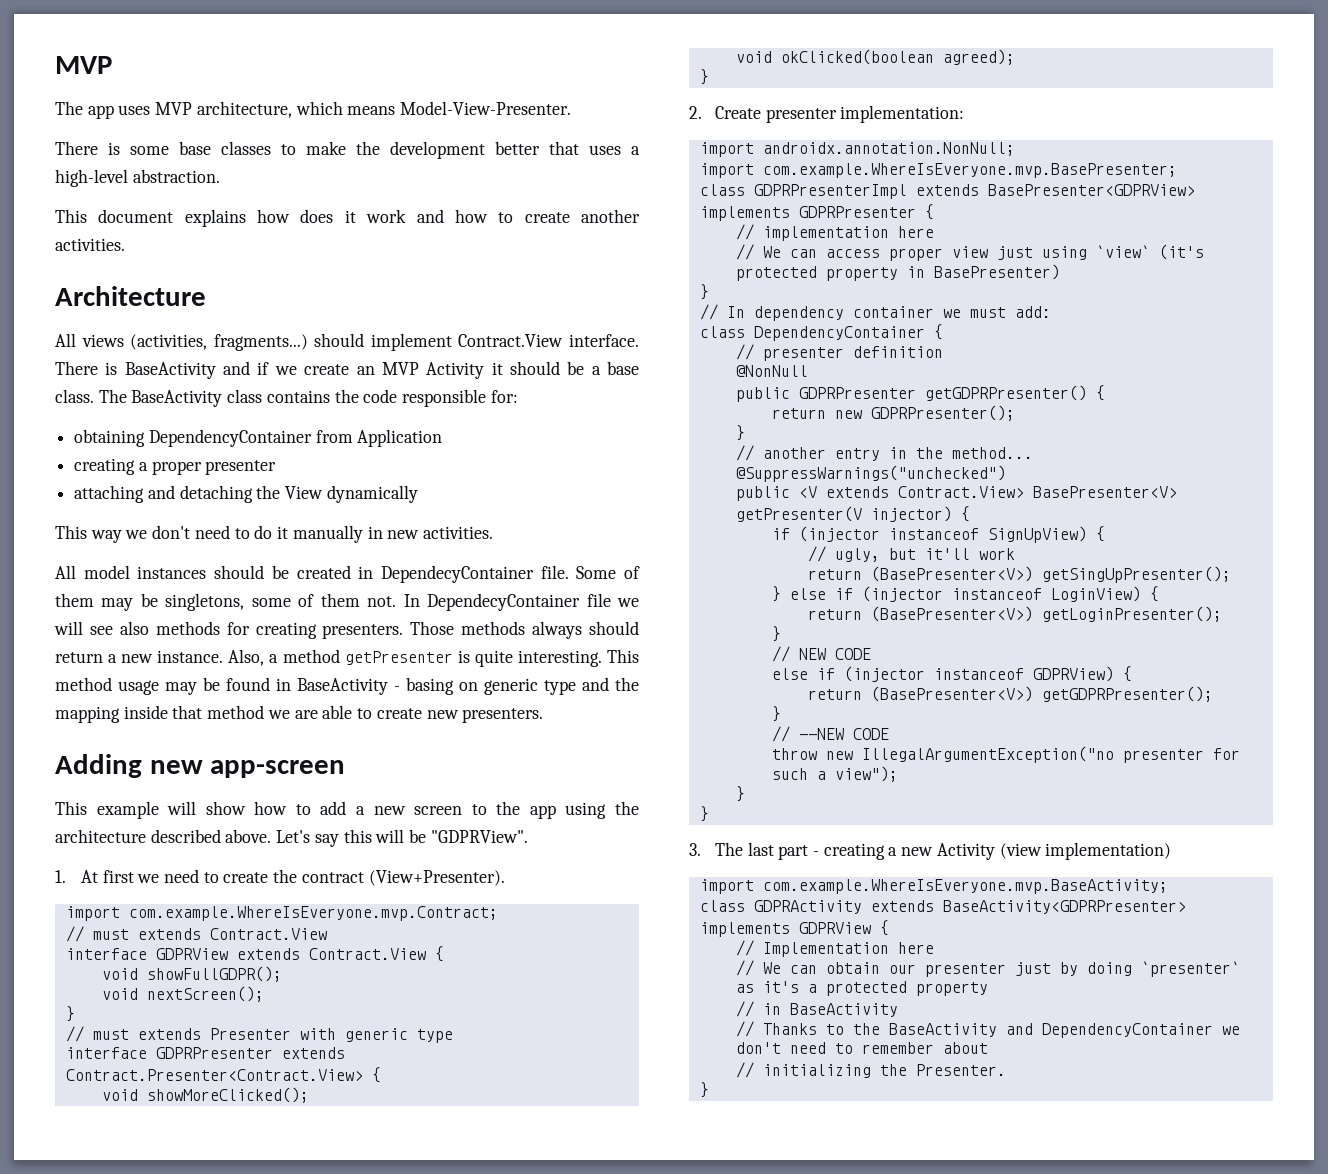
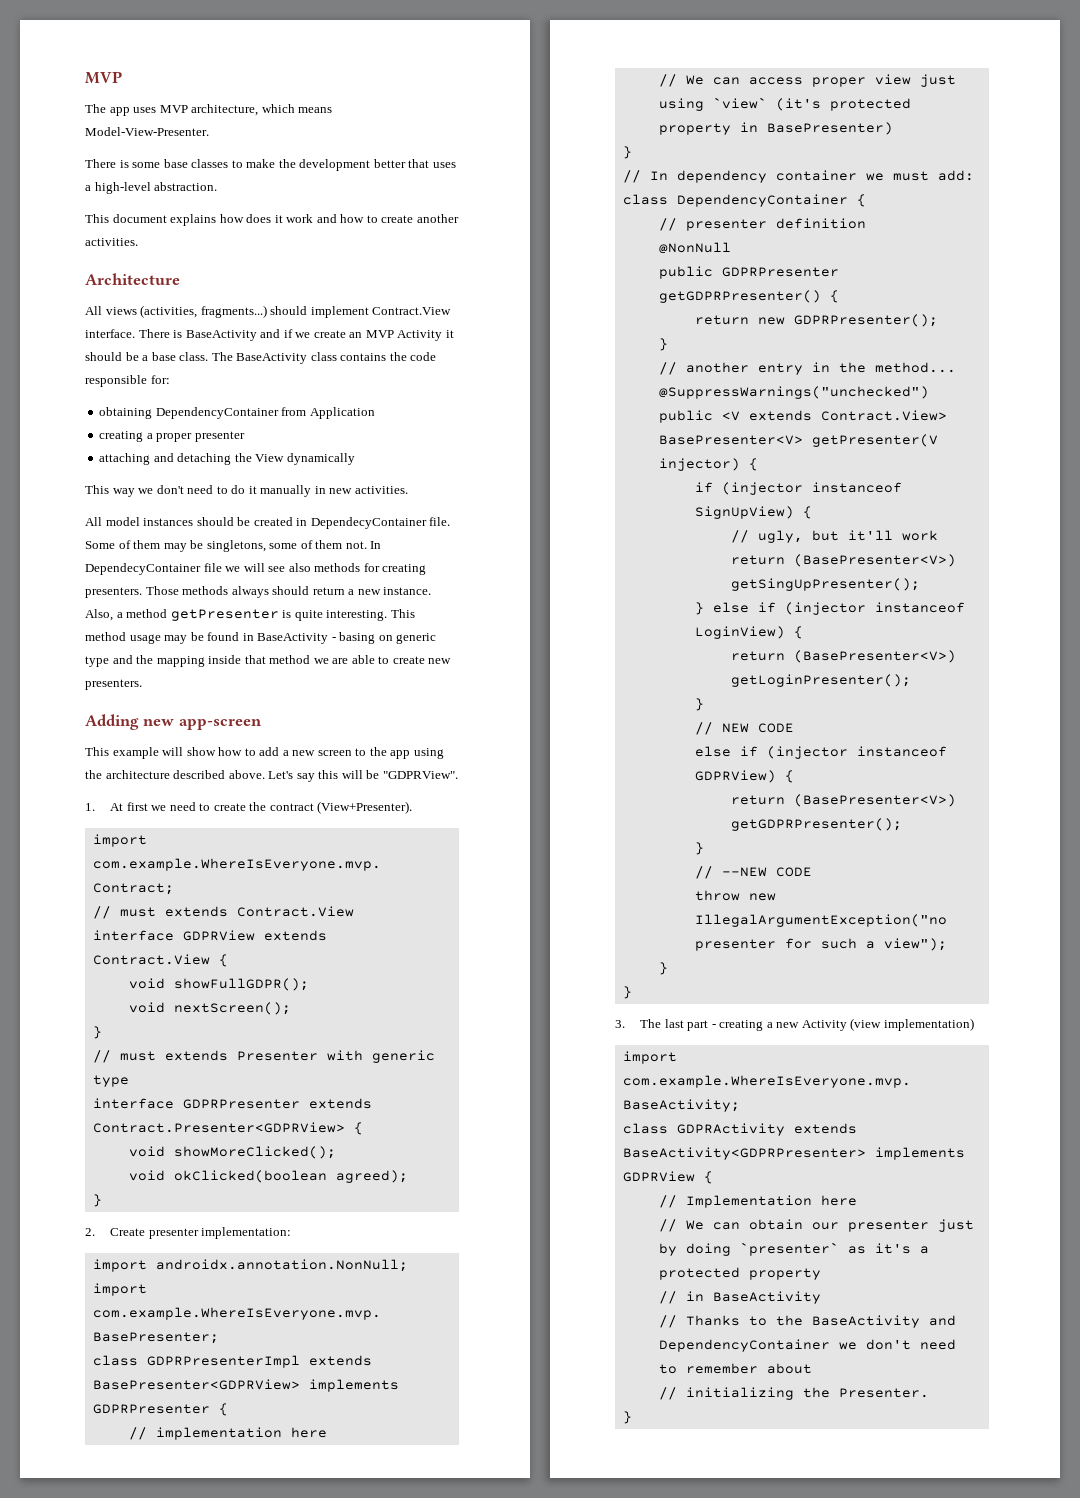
[65,1069,363,1081] Contract.Presenter<Contract.View> -> [92,1122,345,1133] Contract.Presenter<GDPRView>

